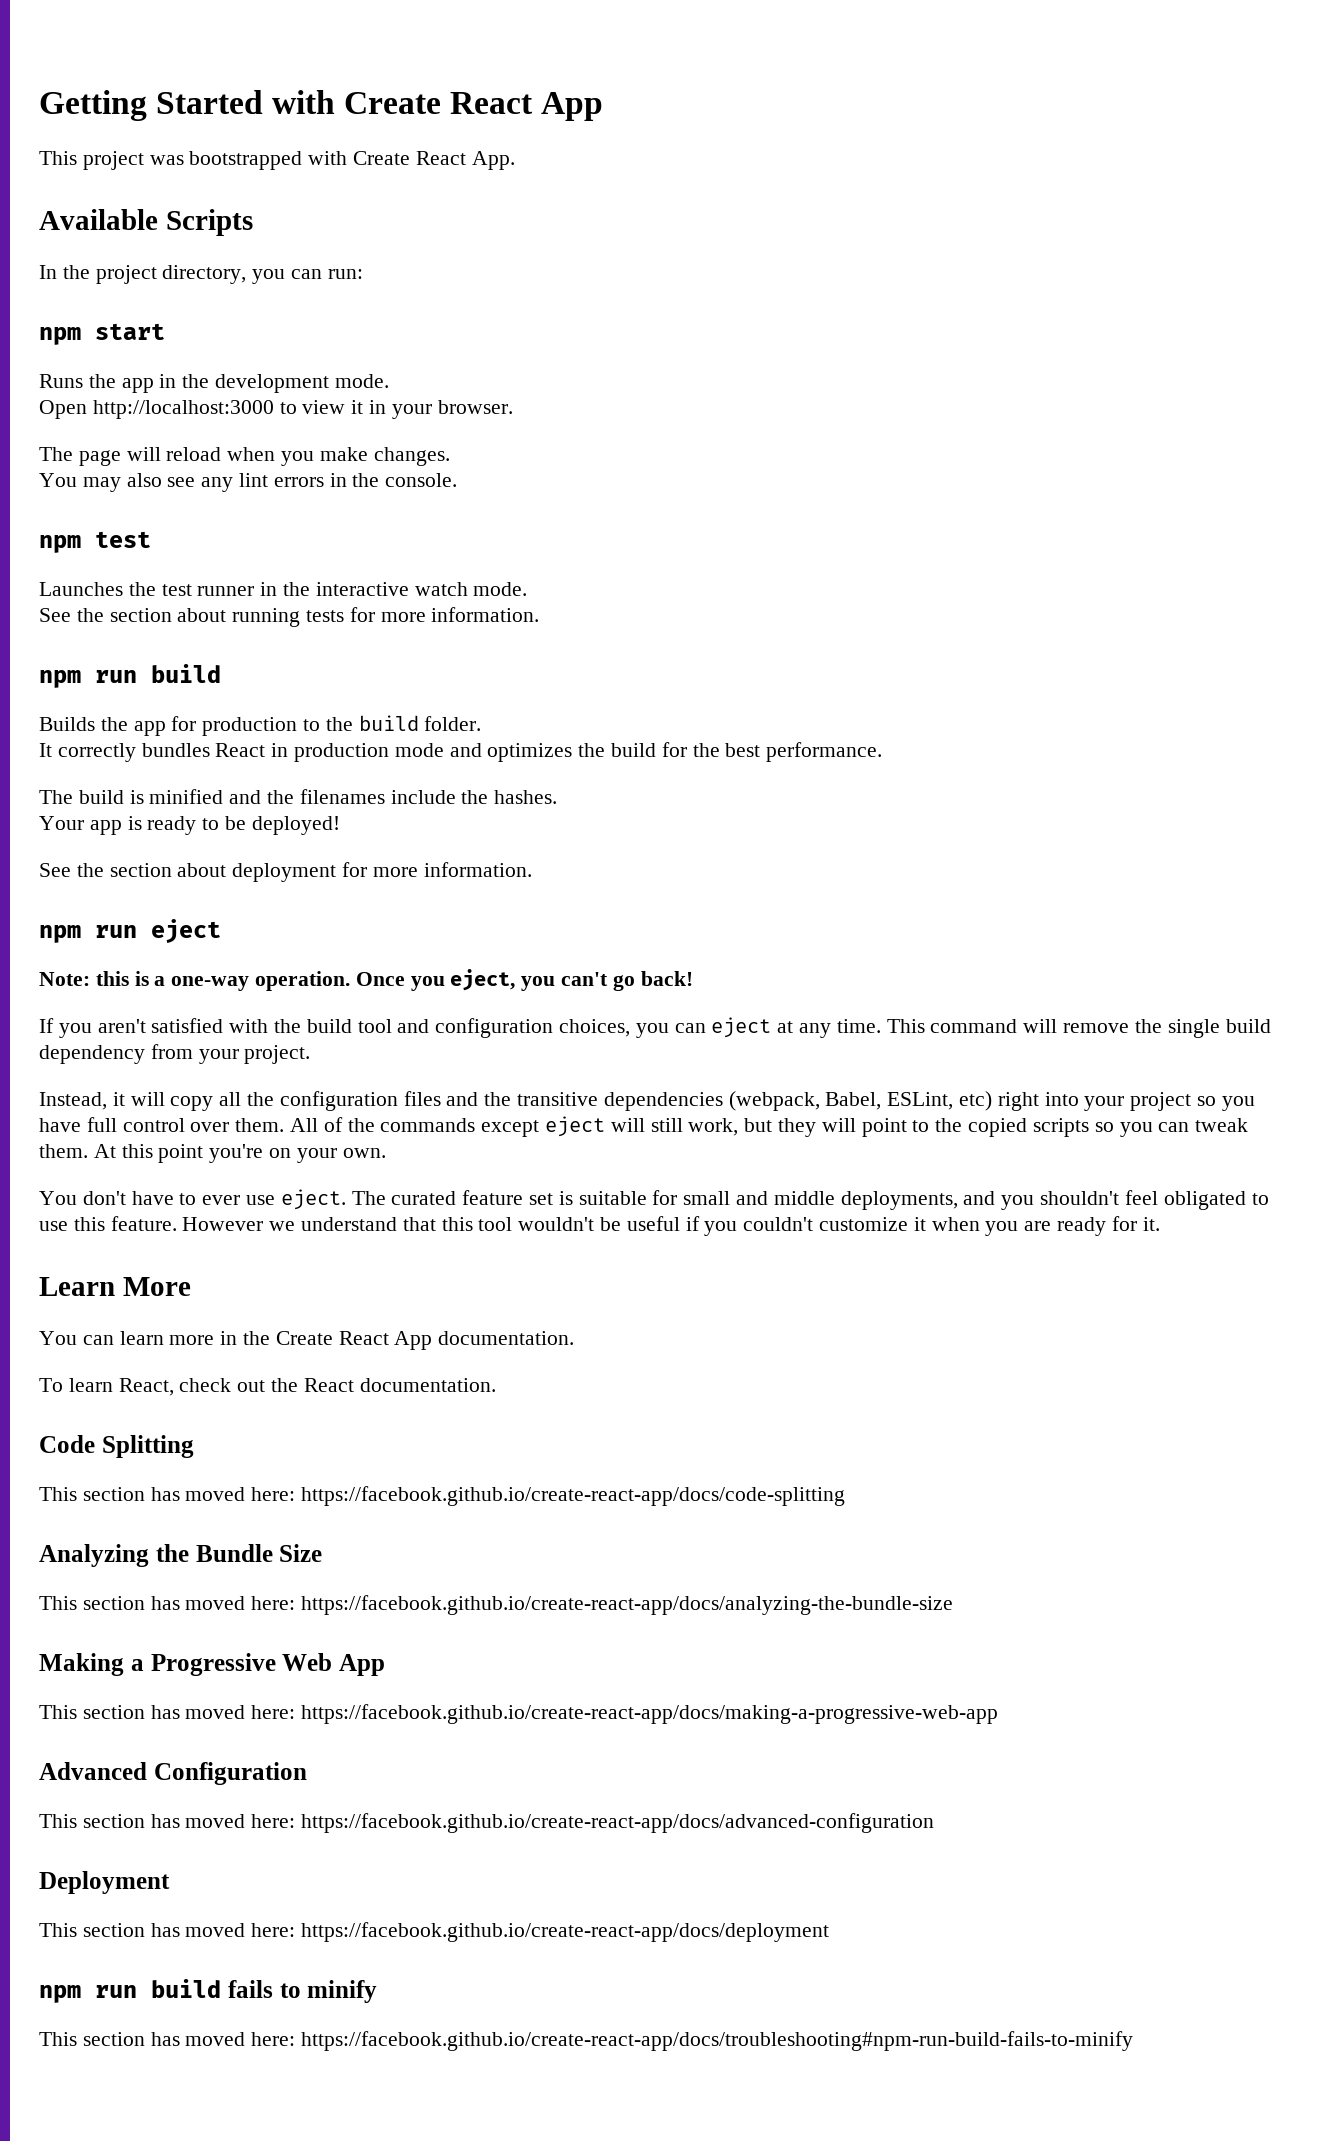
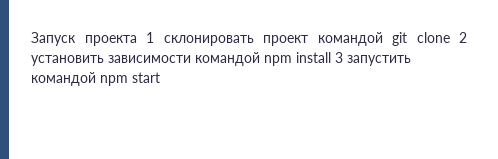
[39,90,604,121] [39,151,515,170] [39,209,253,236] [39,265,363,284] [39,323,165,345] [39,374,389,393] [39,400,513,419] [39,447,450,466] [39,473,458,492] [39,531,151,553] [39,582,528,596] [39,607,540,627] [39,664,221,688] [39,715,482,736] [39,742,883,762] [39,789,558,804] [39,816,340,835] [39,862,532,882] [39,919,221,943] [39,969,693,991] [39,1017,1271,1038] [39,1044,311,1064] [39,1091,1255,1111] [39,1116,1249,1137] [39,1144,386,1163] [39,1189,1269,1210] [39,1216,1160,1236] [39,1277,191,1296] [39,1331,575,1350] [39,1378,496,1396] [39,1435,194,1458] [39,1486,846,1506] [39,1544,323,1567] [39,1595,954,1615] [39,1653,385,1676] [39,1704,999,1724] [39,1762,307,1785] [39,1813,935,1833] [39,1871,170,1894] [39,1922,830,1942] [39,1979,378,2003] [39,2031,1134,2051] Getting Started with Create React App // This project was bootstrapped with Create React App. // Available Scripts // In the project directory, you can run: // npm start // Runs the app in the development mode. // Open http://localhost:3000 to view it in your browser. // The page will reload when you make changes. // You may also see any lint errors in the console. // npm test // Launches the test runner in the interactive watch mode. // See the section about running tests for more information. // npm run build // Builds the app for production to the build folder. // It correctly bundles React in production mode and optimizes the build for the best performance. // The build is minified and the filenames include the hashes. // Your app is ready to be deployed! // See the section about deployment for more information. // npm run eject // Note: this is a one-way operation. Once you eject, you can't go back! // If you aren't satisfied with the build tool and configuration choices, you can eject at any time. This command will remove the single build dependency from your project. // Instead, it will copy all the configuration files and the transitive dependencies (webpack, Babel, ESLint, etc) right into your project so you have full control over them. All of the commands except eject will still work, but they will point to the copied scripts so you can tweak them. At this point you're on your own. // You don't have to ever use eject. The curated feature set is suitable for small and middle deployments, and you shouldn't feel obligated to use this feature. However we understand that this tool wouldn't be useful if you couldn't customize it when you are ready for it. // Learn More // You can learn more in the Create React App documentation. // To learn React, check out the React documentation. // Code Splitting // This section has moved here: https://facebook.github.io/create-react-app/docs/code-splitting // Analyzing the Bundle Size // This section has moved here: https://facebook.github.io/create-react-app/docs/analyzing-the-bundle-size // Making a Progressive Web App // This section has moved here: https://facebook.github.io/create-react-app/docs/making-a-progressive-web-app // Advanced Configuration // This section has moved here: https://facebook.github.io/create-react-app/docs/advanced-configuration // Deployment // This section has moved here: https://facebook.github.io/create-react-app/docs/deployment // npm run build fails to minify // This section has moved here: https://facebook.github.io/create-react-app/docs/troubleshooting#npm-run-build-fails-to-minify -> [31,32,467,46] [31,52,411,66] [31,72,160,86] Запуск проекта 1 склонировать проект командой git clone 2 установить зависимости командой npm install 3 запустить командой npm start

